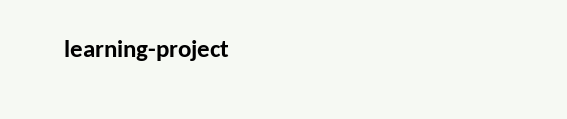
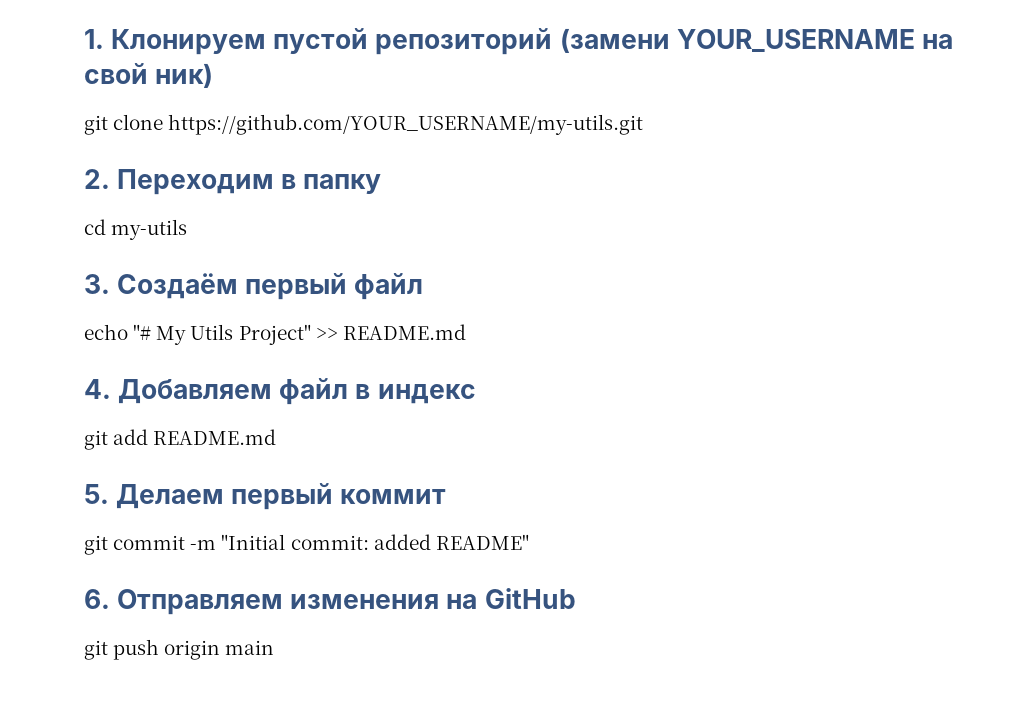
[64,40,229,61] learning-project -> [84,28,953,55] [84,63,214,88] [84,114,644,135] [84,169,382,195] [84,219,188,240] [84,273,424,300] [84,324,466,345] [84,378,476,405] [84,429,277,450] [84,483,447,510] [84,534,529,555] [84,588,576,615] [84,639,275,660] 1. Клонируем пустой репозиторий (замени YOUR_USERNAME на свой ник) // git clone https://github.com/YOUR_USERNAME/my-utils.git // 2. Переходим в папку // cd my-utils // 3. Создаём первый файл // echo "# My Utils Project" >> README.md // 4. Добавляем файл в индекс // git add README.md // 5. Делаем первый коммит // git commit -m "Initial commit: added README" // 6. Отправляем изменения на GitHub // git push origin main

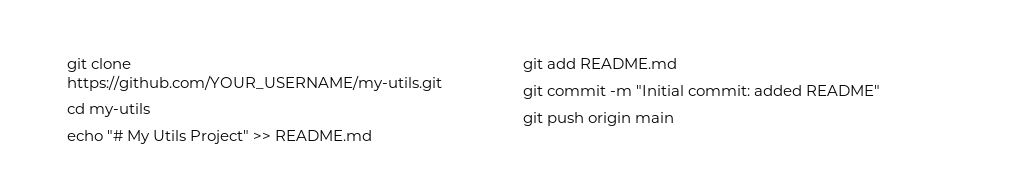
[84,28,953,55] [84,63,214,88] [84,114,644,135] [84,169,382,195] [84,219,188,240] [84,273,424,300] 1. Клонируем пустой репозиторий (замени YOUR_USERNAME на свой ник) // git clone https://github.com/YOUR_USERNAME/my-utils.git // 2. Переходим в папку // cd my-utils // 3. Создаём первый файл -> [67,58,132,72] [67,75,442,91] [67,103,151,117] git clone https://github.com/YOUR_USERNAME/my-utils.git // cd my-utils
[84,378,476,405] // 4. Добавляем файл в индекс -> (373, 135) none
[84,483,447,510] // 5. Делаем первый коммит -> (678, 63) none
[84,588,576,615] // 6. Отправляем изменения на GitHub -> (881, 90) none

